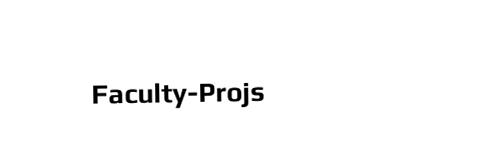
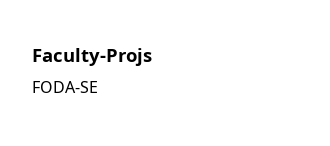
(265, 95) none -> [32,81,98,93] // FODA-SE

